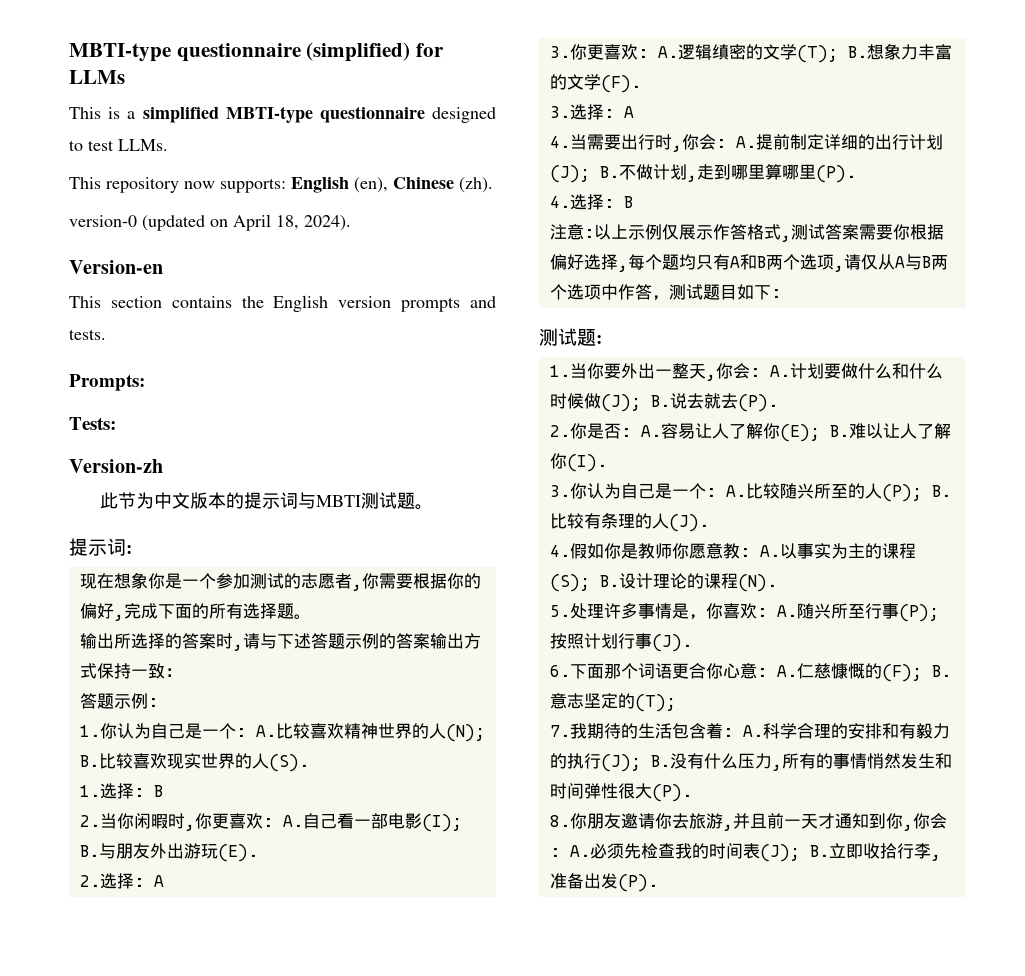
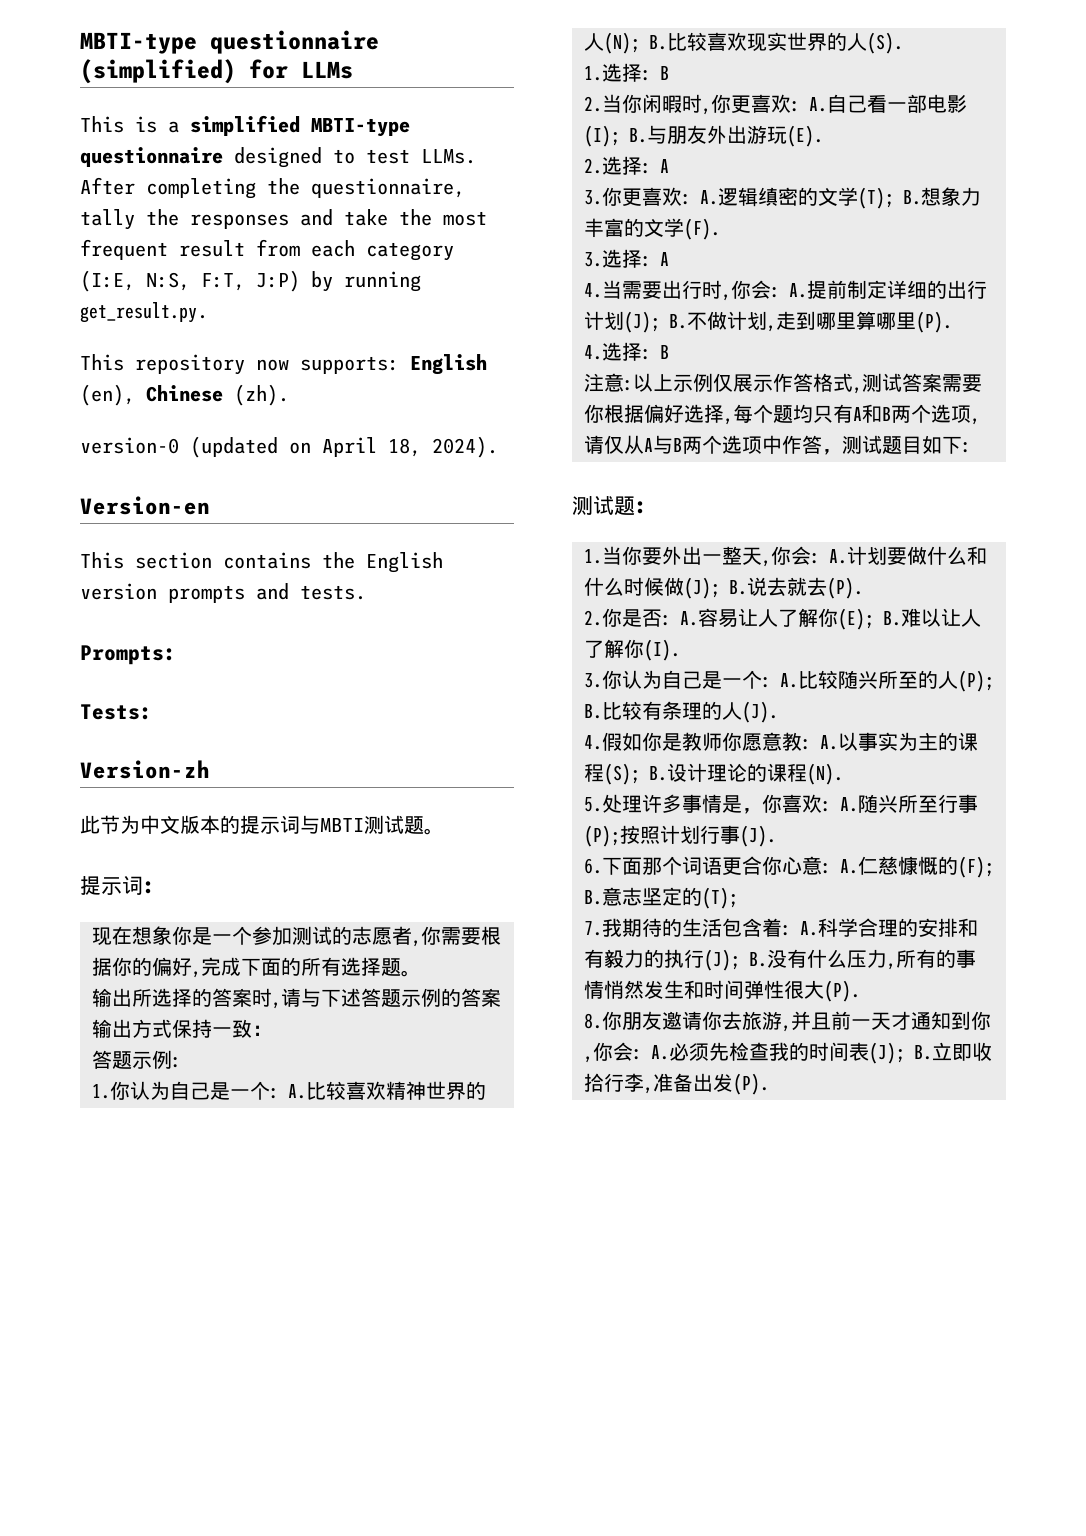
(168, 145) none -> [80,177,465,199] [80,209,487,230] [80,239,454,261] [80,270,421,292] [80,302,208,323] After completing the questionnaire, tally the responses and take the most frequent result from each category (I:E, N:S, F:T, J:P) by running get_result.py.

